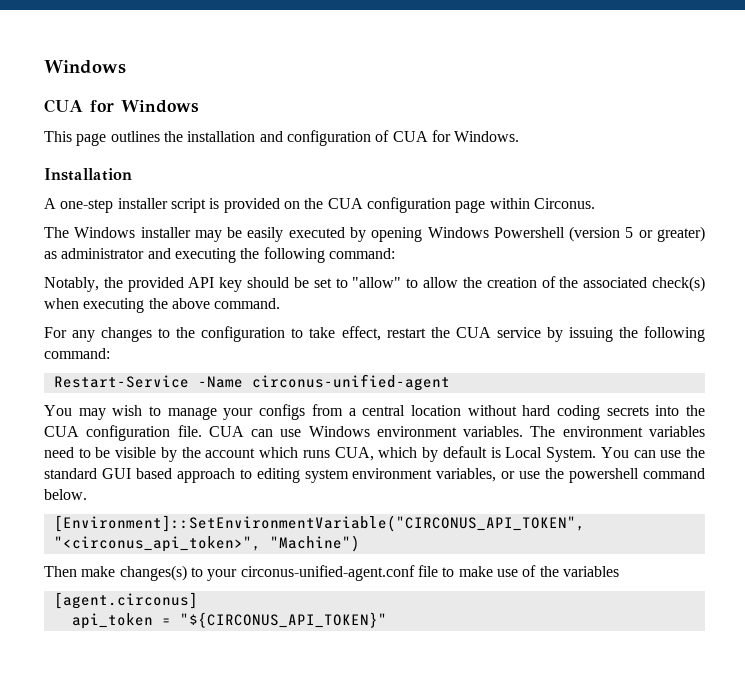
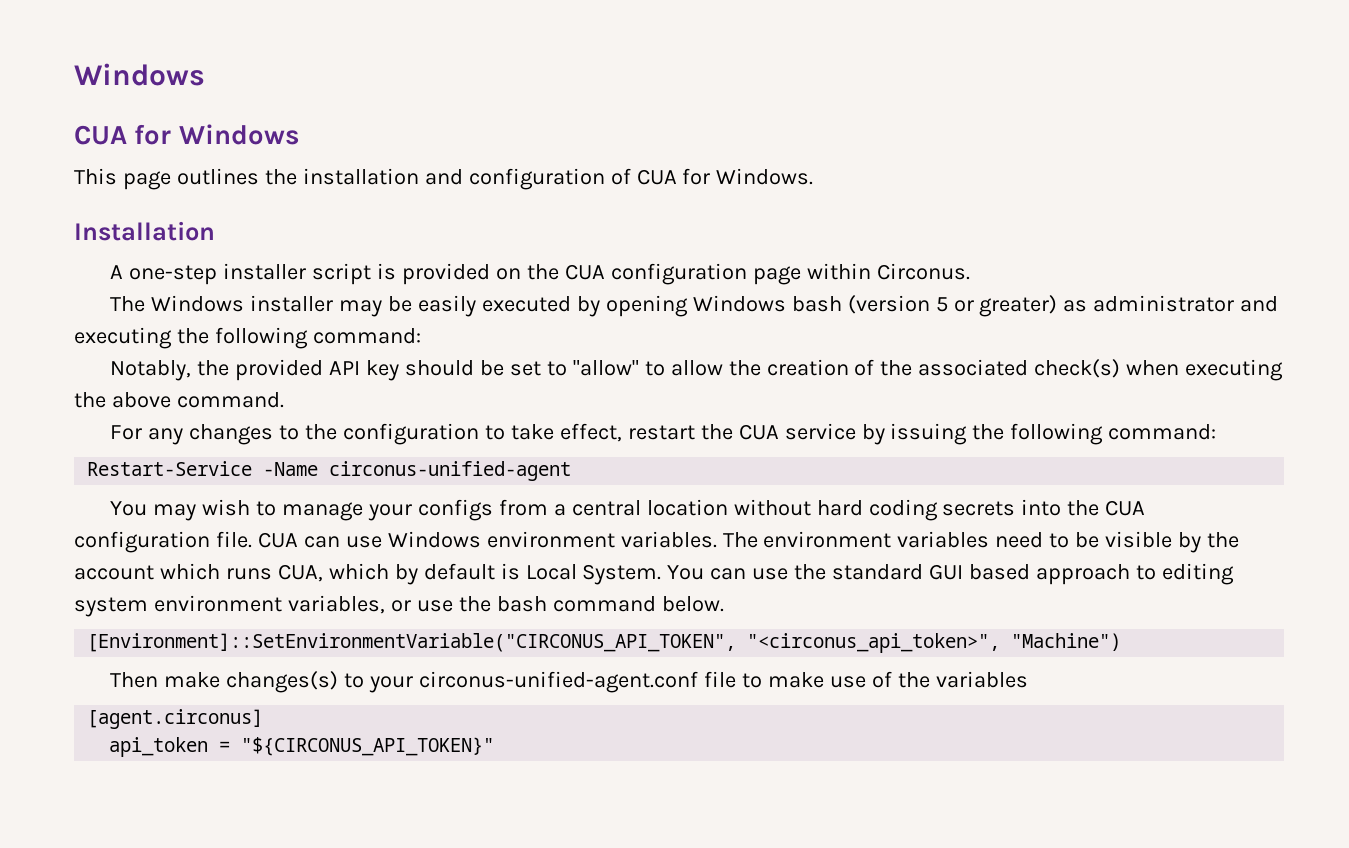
[493,227,565,238] Powershell -> [791,296,842,312] bash
[569,468,640,483] powershell -> [496,596,547,612] bash

